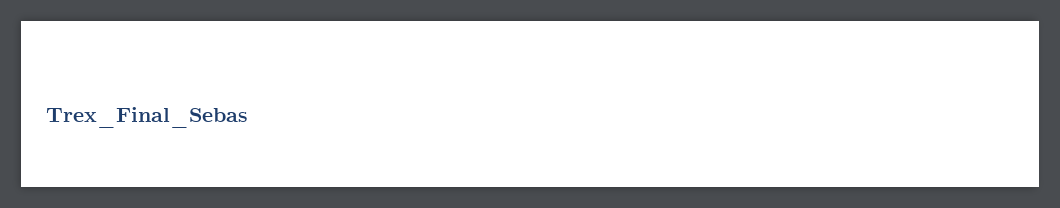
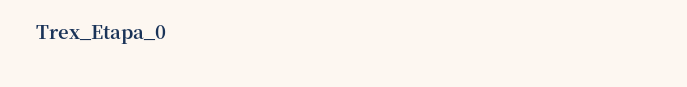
[46,107,248,128] Trex_Final_Sebas -> [36,25,166,44] Trex_Etapa_0

